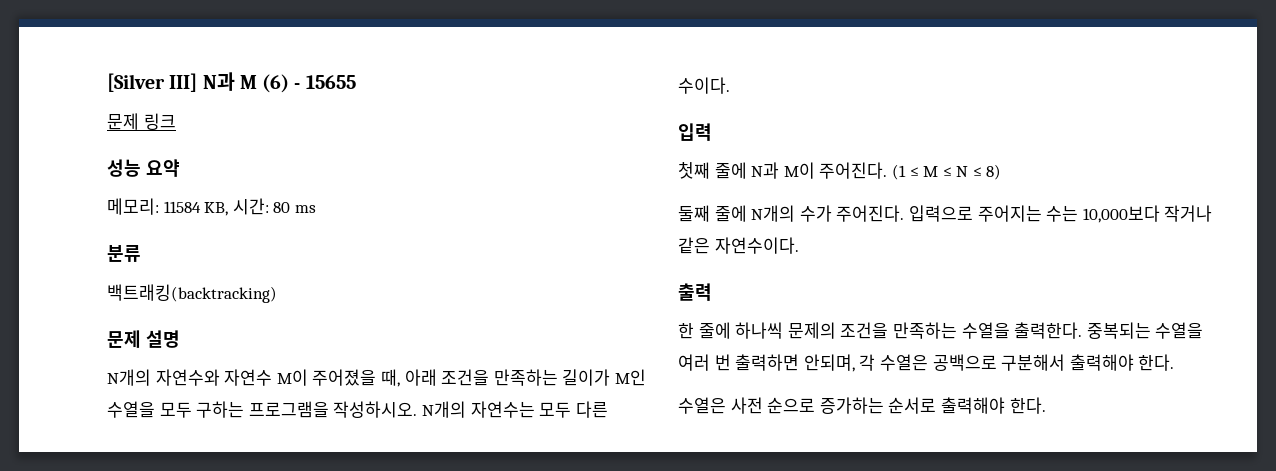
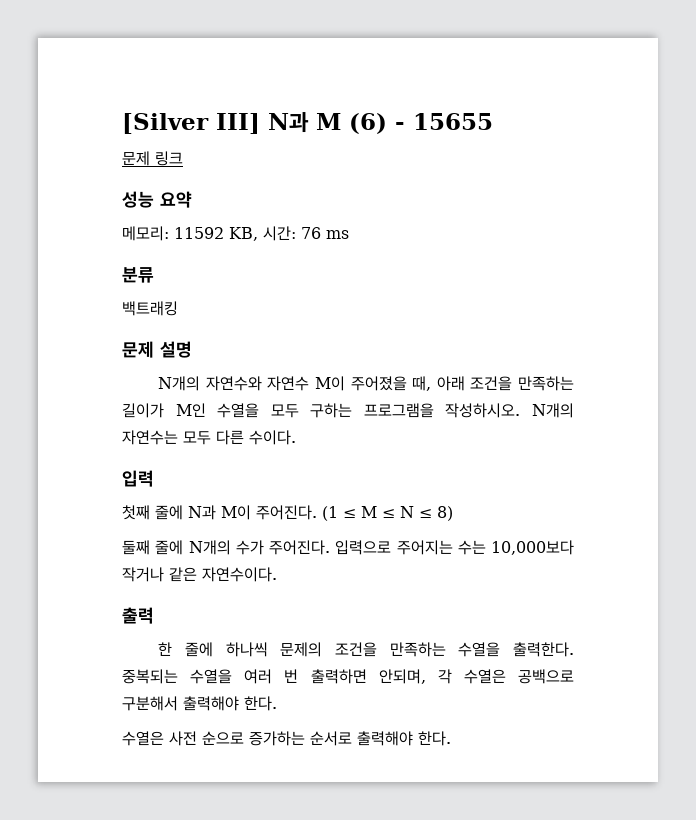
[163,201,201,213] 11584 -> [174,227,224,239] 11592
[273,202,291,213] 80 -> [301,227,321,239] 76
[107,284,277,303] 백트래킹(backtracking) -> [122,301,178,316] 백트래킹

